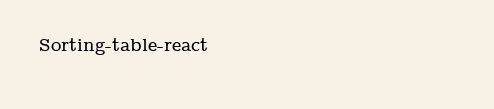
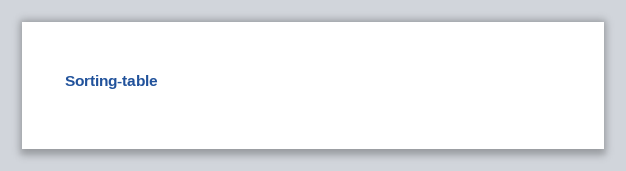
[39,38,208,55] Sorting-table-react -> [65,75,158,89] Sorting-table

